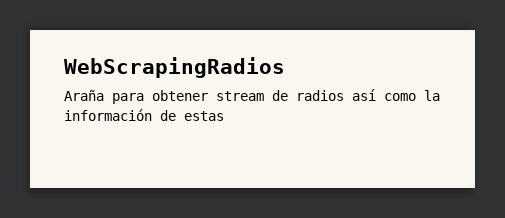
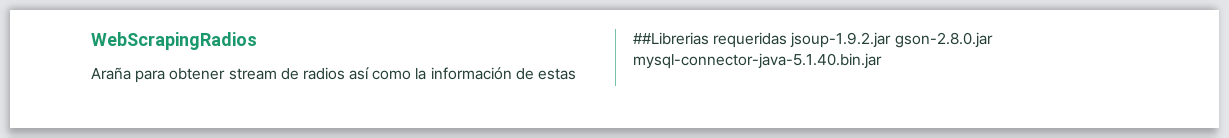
(224, 116) none -> [633,32,993,48] [633,53,882,69] ##Librerias requeridas jsoup-1.9.2.jar gson-2.8.0.jar mysql-connector-java-5.1.40.bin.jar

